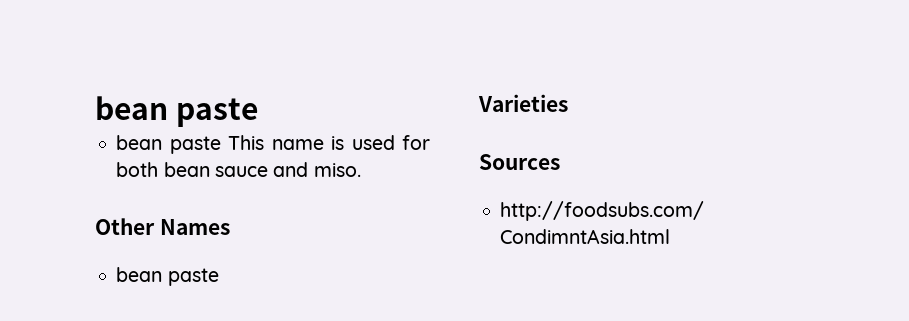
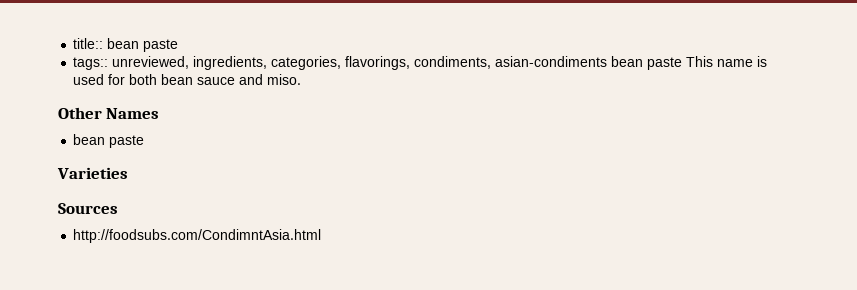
[95,96,259,127] bean paste // -> [73,38,179,52] [73,56,608,70] title:: bean paste // tags:: unreviewed, ingredients, categories, flavorings, condiments, asian-condiments

